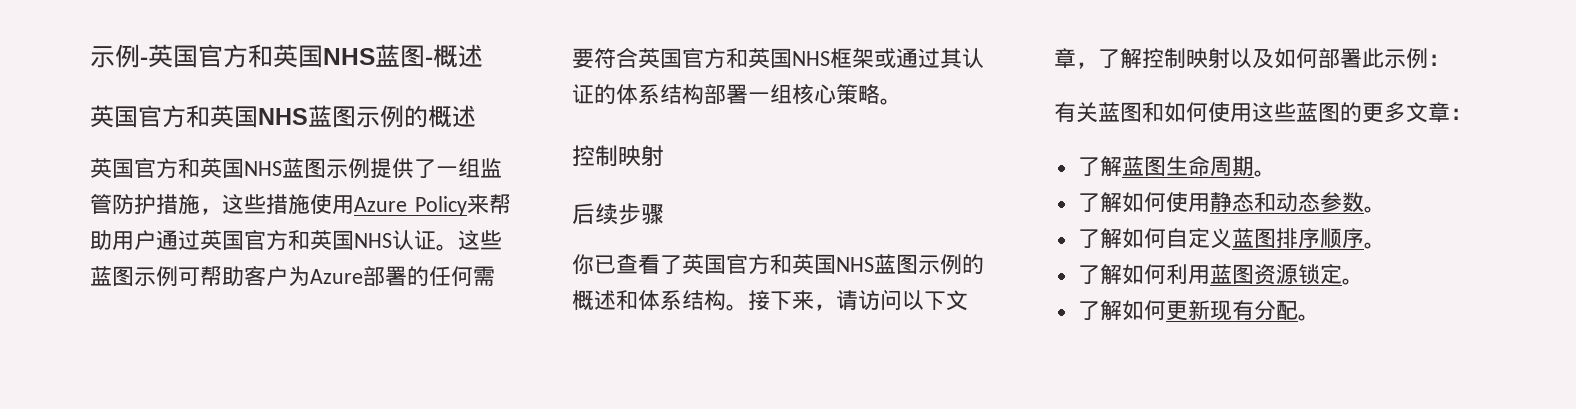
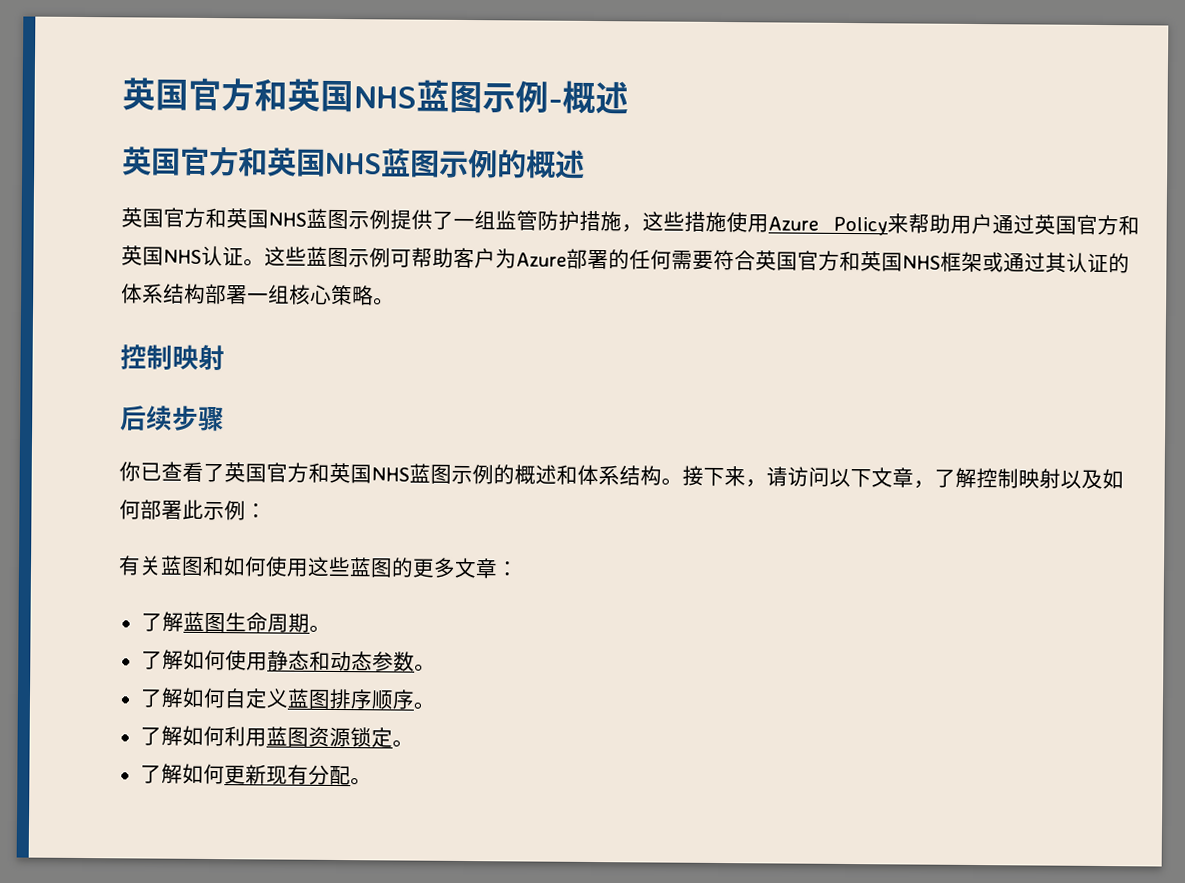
[90,44,425,68] 示例-英国官方和英国NHS蓝图 -> [122,77,549,114] 英国官方和英国NHS蓝图示例

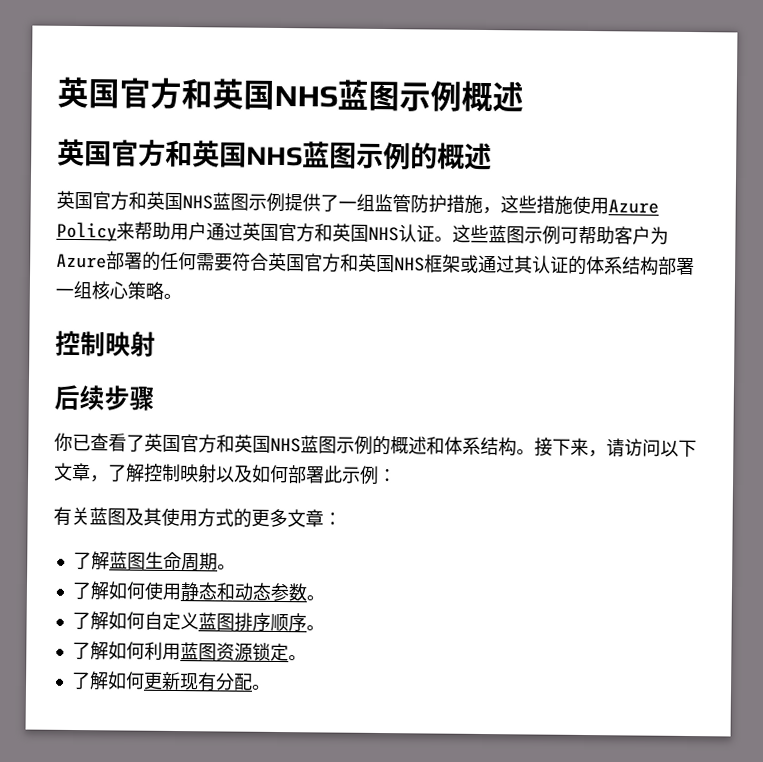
[122,77,563,114] 英国官方和英国NHS蓝图示例- -> [57,76,462,112] 英国官方和英国NHS蓝图示例
[202,555,393,578] 和如何使用这些蓝图 -> [125,507,234,528] 及其使用方式

